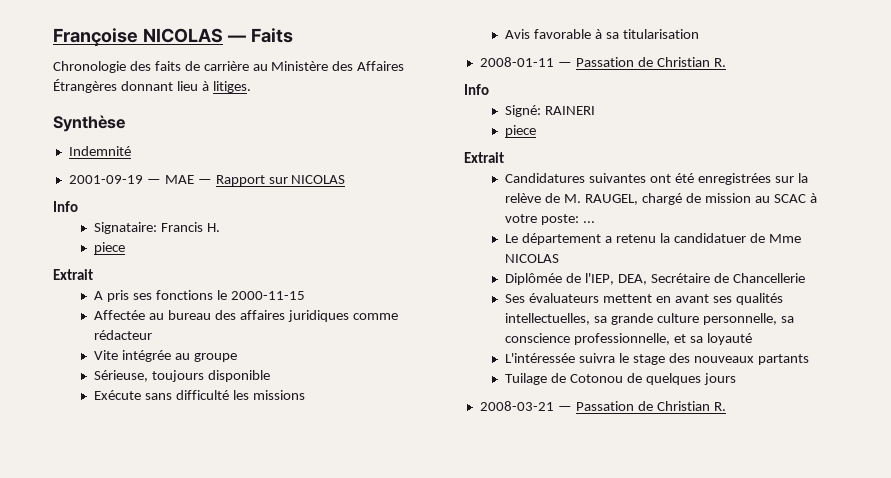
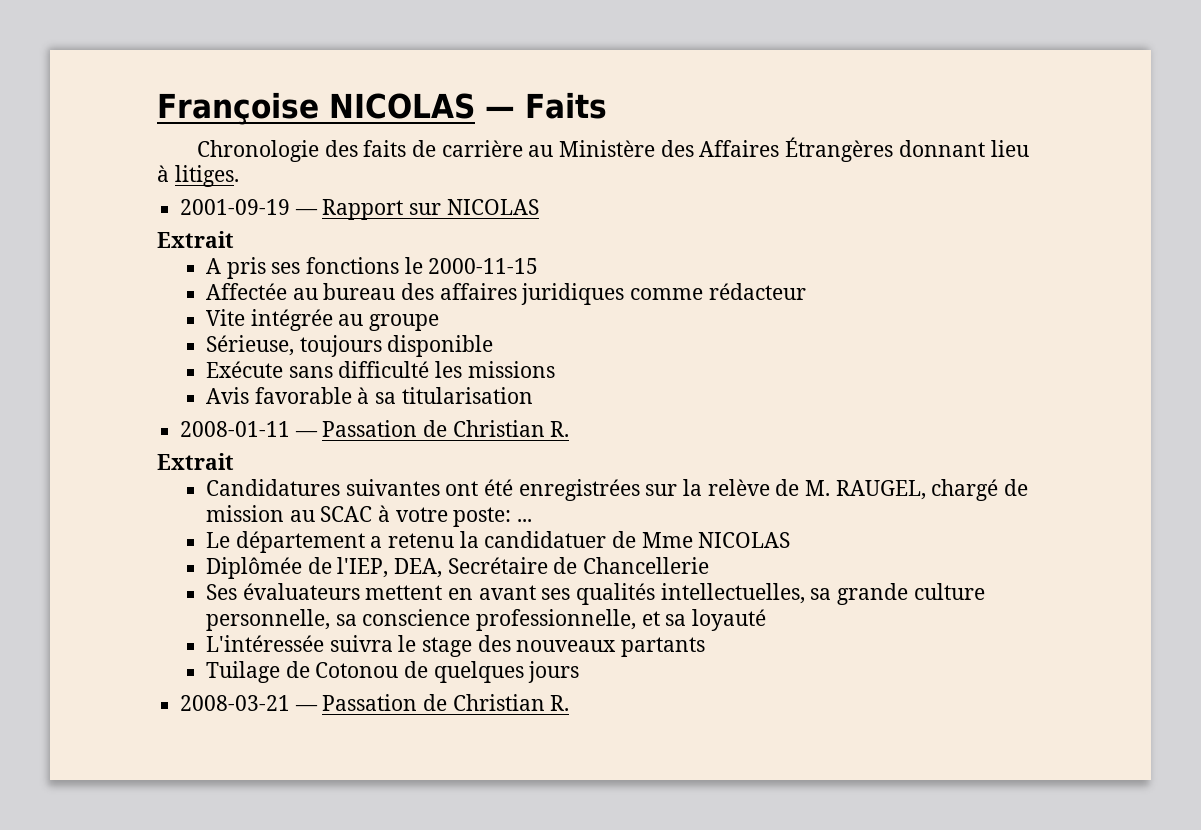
[53,115,125,132] [68,146,131,156] // Synthèse // Indemnité -> (239, 176) none
[164,175,212,184] MAE — -> (318, 212) none
[53,201,78,212] [94,222,221,234] [94,242,126,254] // Info // Signataire: Francis H. // piece -> (539, 207) none
[464,84,489,95] [505,105,596,117] [505,125,537,137] // Info // Signé: RAINERI // piece -> (570, 429) none

